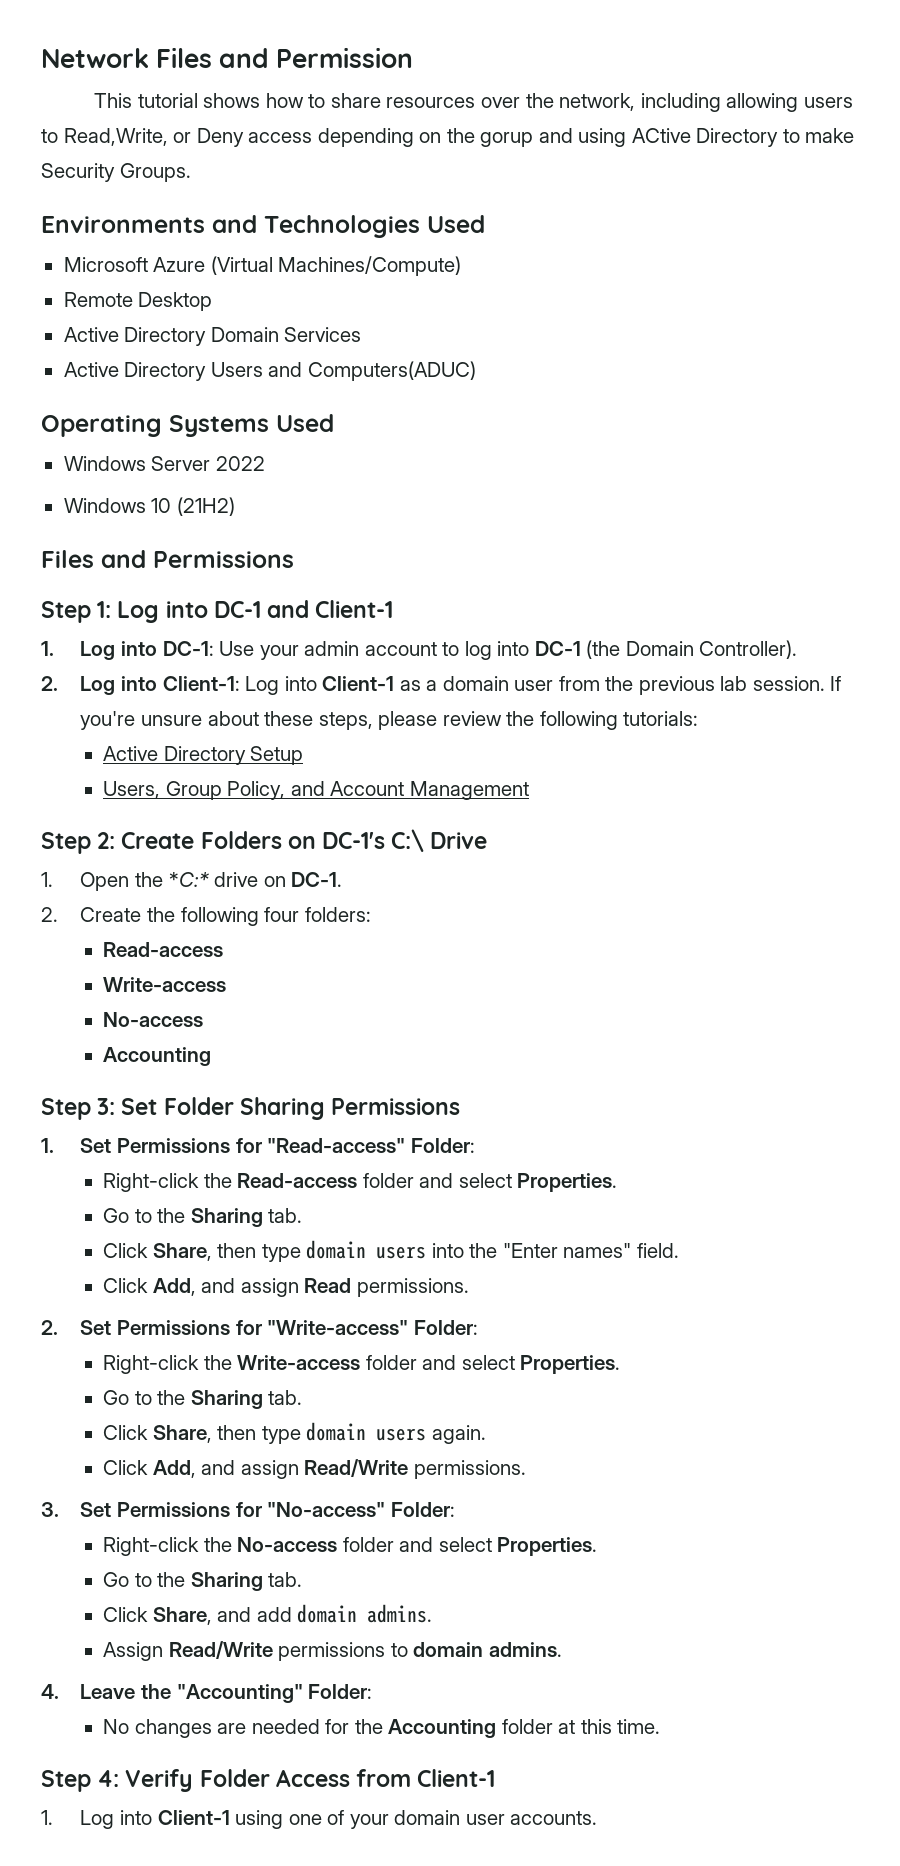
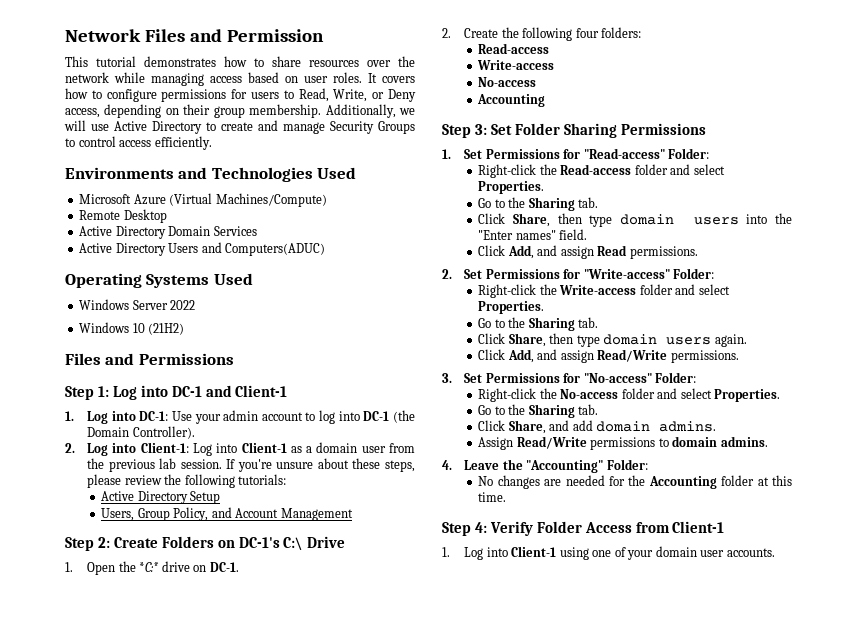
[203,93,261,108] shows -> [144,56,216,67] demonstrates
[559,93,853,112] [41,128,168,146] network, including allowing users to Read,Write, -> [65,72,415,86] [65,88,368,102] network while managing access based on user roles. It covers how to configure permissions for users to Read, Write,
[248,132,313,143] access -> [65,108,100,118] access,
[446,128,855,147] [41,163,191,182] the gorup and using ACtive Directory to make Security Groups. -> [183,104,415,118] [64,120,415,134] [65,136,212,150] their group membership. Additionally, we will use Active Directory to create and manage Security Groups to control access efficiently.

